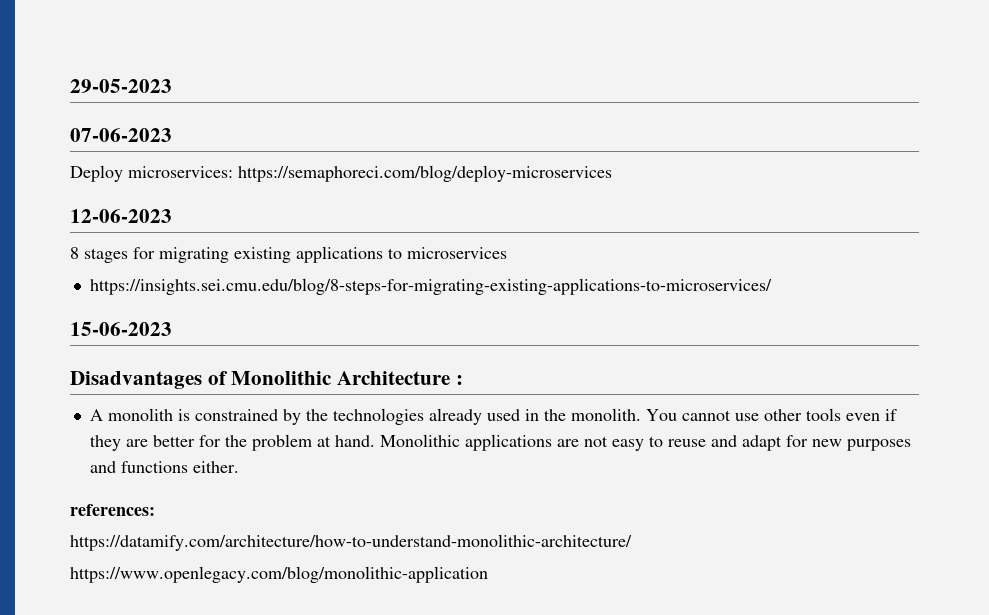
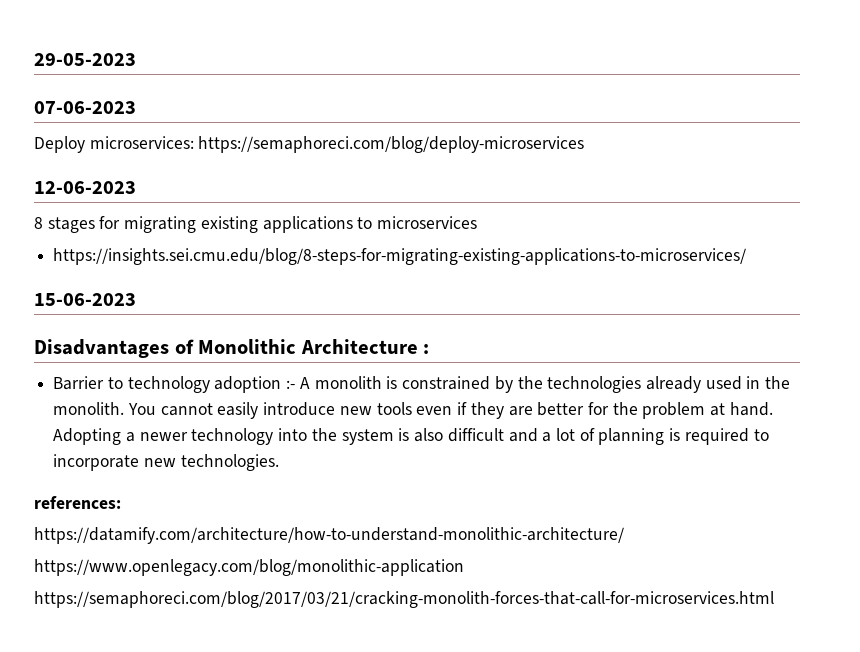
(463, 380) none -> [53,376,296,393] Barrier to technology adoption :-
[734,409,802,421] use other -> [217,402,372,419] easily introduce new
[379,434,911,451] [89,461,239,473] Monolithic applications are not easy to reuse and adapt for new purposes and functions either. -> [53,428,769,445] [53,454,279,471] Adopting a newer technology into the system is also difficult and a lot of planning is required to incorporate new technologies.
(488, 574) none -> [34,591,774,608] // https://semaphoreci.com/blog/2017/03/21/cracking-monolith-forces-that-call-for-microservices.html

